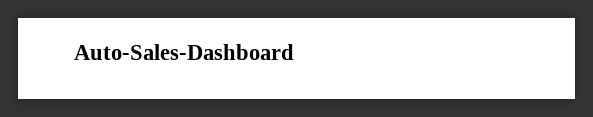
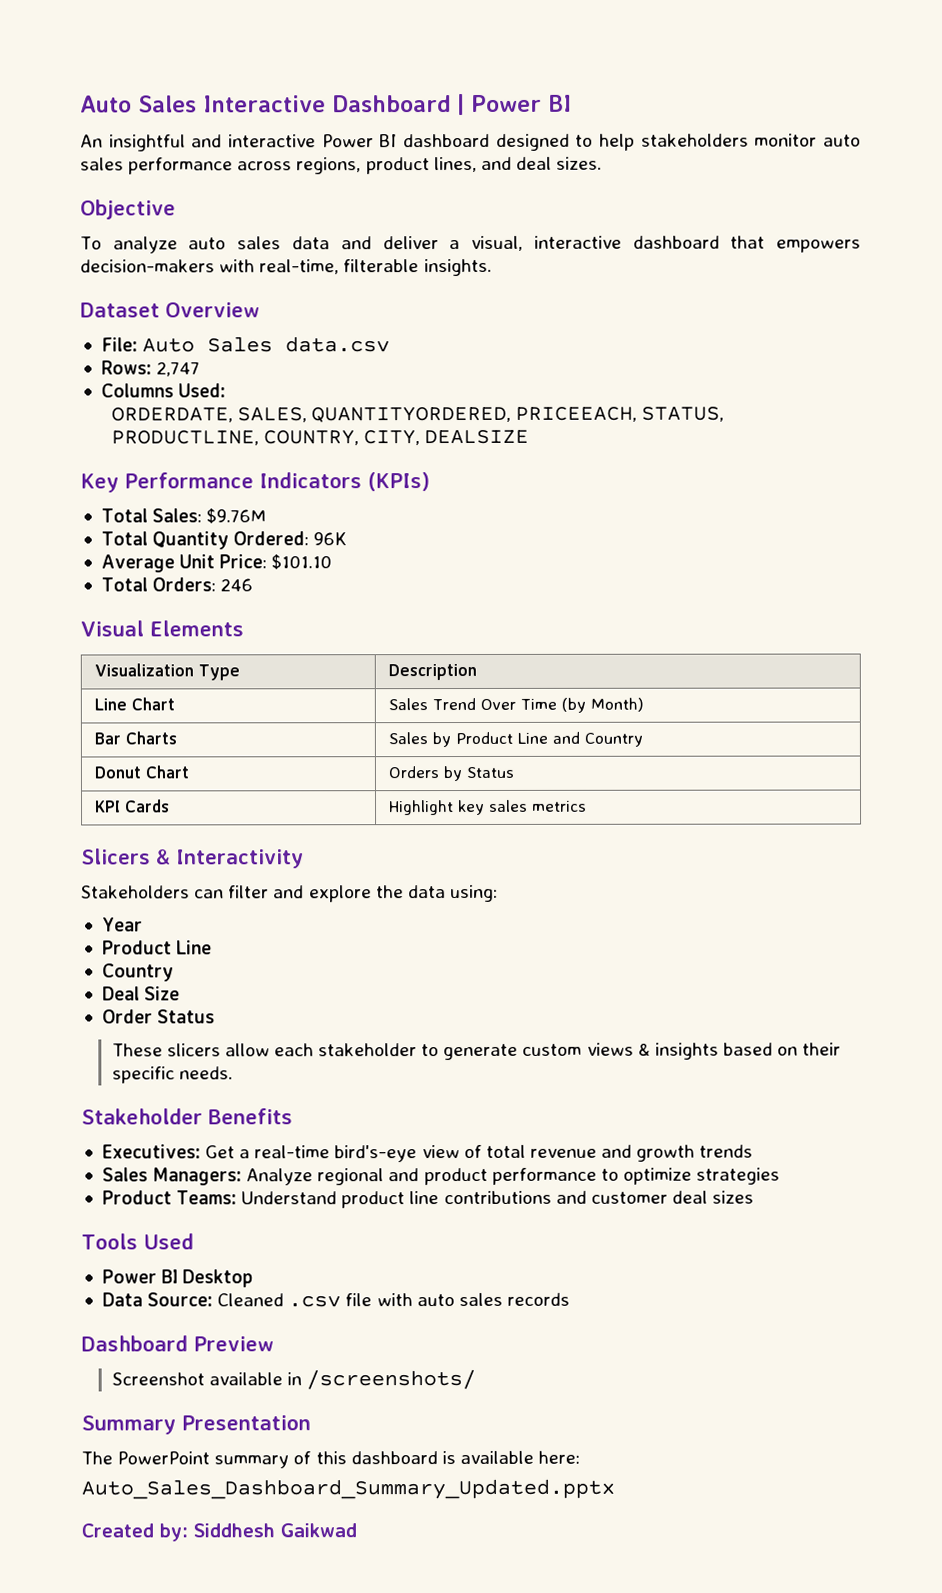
[74,44,294,60] Auto-Sales-Dashboard -> [80,94,572,116] [80,133,861,152] [80,156,603,175] [80,199,176,220] [80,235,862,254] [80,258,492,277] [80,302,260,318] [100,336,391,353] [100,360,201,377] [100,383,227,398] [110,406,725,423] [110,429,529,446] [80,472,430,493] [100,508,267,524] [100,531,348,550] [100,554,333,573] [100,577,254,592] [80,620,244,637] [94,663,241,681] [388,663,478,681] [94,697,176,711] [388,697,645,713] [94,731,178,745] [388,731,644,748] [94,765,190,779] [388,766,515,782] [95,799,171,813] [389,799,588,816] [81,848,304,869] [81,884,498,903] [101,917,143,932] [101,940,213,955] [101,963,174,982] [101,986,181,1001] [101,1009,216,1024] [111,1042,842,1061] [111,1066,233,1084] [81,1108,293,1125] [101,1144,754,1163] [101,1167,781,1186] [101,1190,755,1209] [81,1233,194,1250] [101,1269,254,1288] [101,1292,570,1308] [81,1335,274,1352] [111,1369,476,1390] [81,1415,311,1435] [81,1450,581,1469] [81,1478,615,1500] [81,1523,357,1542] Auto Sales Interactive Dashboard | Power BI // An insightful and interactive Power BI dashboard designed to help stakeholders monitor auto sales performance across regions, product lines, and deal sizes. // Objective // To analyze auto sales data and deliver a visual, interactive dashboard that empowers decision-makers with real-time, filterable insights. // Dataset Overview // File: Auto Sales data.csv // Rows: 2,747 // Columns Used: // ORDERDATE, SALES, QUANTITYORDERED, PRICEEACH, STATUS, PRODUCTLINE, COUNTRY, CITY, DEALSIZE // Key Performance Indicators (KPIs) // Total Sales: $9.76M // Total Quantity Ordered: 96K // Average Unit Price: $101.10 // Total Orders: 246 // Visual Elements // Visualization Type | Description // Line Chart | Sales Trend Over Time (by Month) // Bar Charts | Sales by Product Line and Country // Donut Chart | Orders by Status // KPI Cards | Highlight key sales metrics // Slicers & Interactivity // Stakeholders can filter and explore the data using: // Year // Product Line // Country // Deal Size // Order Status // These slicers allow each stakeholder to generate custom views & insights based on their specific needs. // Stakeholder Benefits // Executives: Get a real-time bird's-eye view of total revenue and growth trends // Sales Managers: Analyze regional and product performance to optimize strategies // Product Teams: Understand product line contributions and customer deal sizes // Tools Used // Power BI Desktop // Data Source: Cleaned .csv file with auto sales records // Dashboard Preview // Screenshot available in /screenshots/ // Summary Presentation // The PowerPoint summary of this dashboard is available here: // Auto_Sales_Dashboard_Summary_Updated.pptx // Created by: Siddhesh Gaikwad

